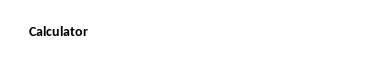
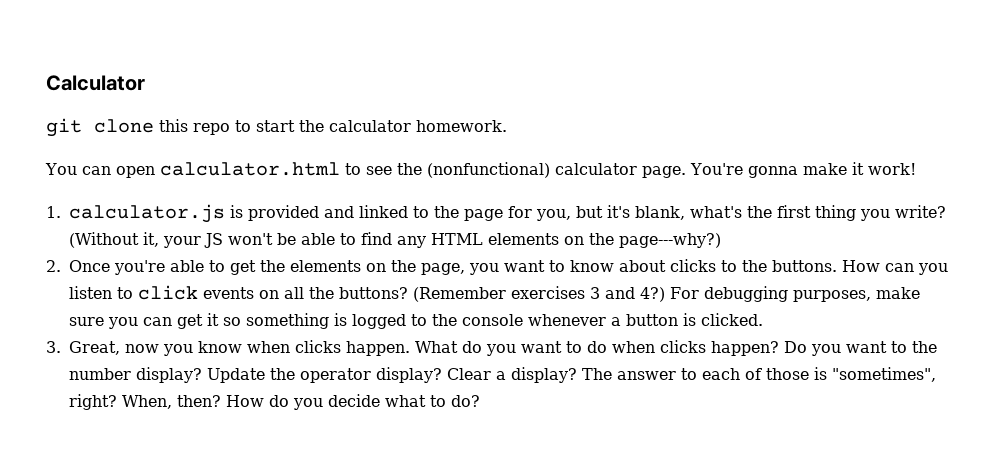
(88, 31) none -> [46,118,507,137] [45,162,916,178] [46,204,946,223] [69,232,721,248] [46,259,948,275] [69,285,920,302] [69,313,763,329] [46,340,937,356] [69,367,936,383] [69,394,480,410] // git clone this repo to start the calculator homework. // You can open calculator.html to see the (nonfunctional) calculator page. You're gonna make it work! // 1. calculator.js is provided and linked to the page for you, but it's blank, what's the first thing you write? (Without it, your JS won't be able to find any HTML elements on the page---why?) // 2. Once you're able to get the elements on the page, you want to know about clicks to the buttons. How can you listen to click events on all the buttons? (Remember exercises 3 and 4?) For debugging purposes, make sure you can get it so something is logged to the console whenever a button is clicked. // 3. Great, now you know when clicks happen. What do you want to do when clicks happen? Do you want to the number display? Update the operator display? Clear a display? The answer to each of those is "sometimes", right? When, then? How do you decide what to do?

